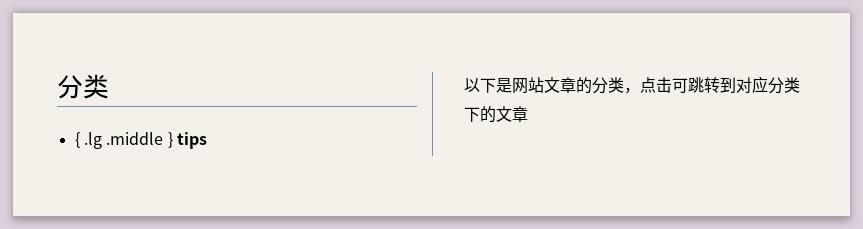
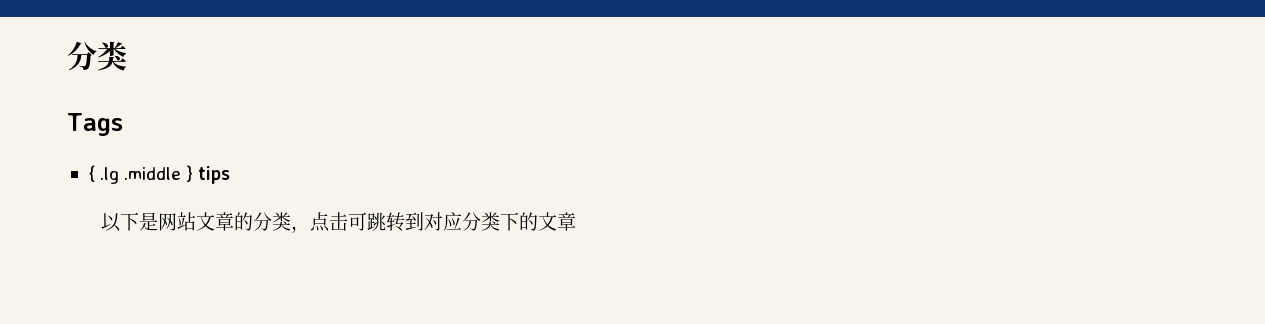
[57,74,109,99] 分类 -> [67,41,127,71] [67,113,123,136] 分类 // Tags

